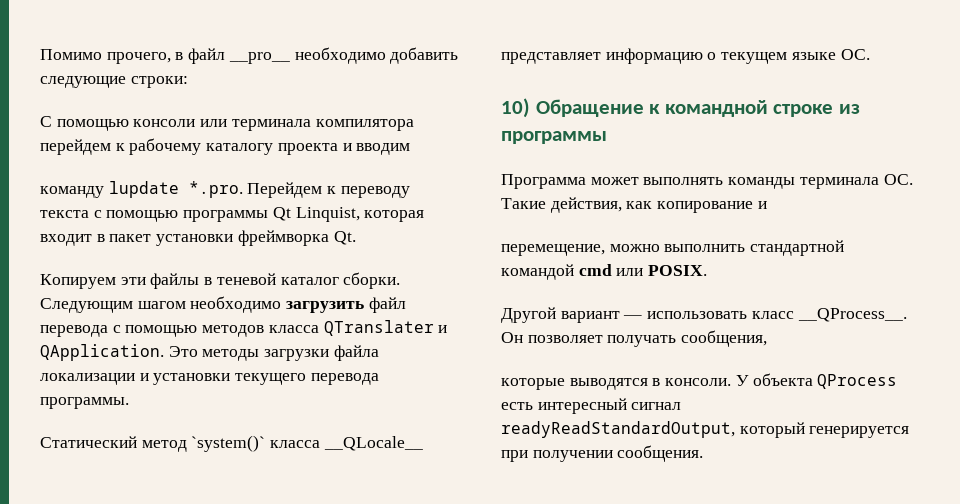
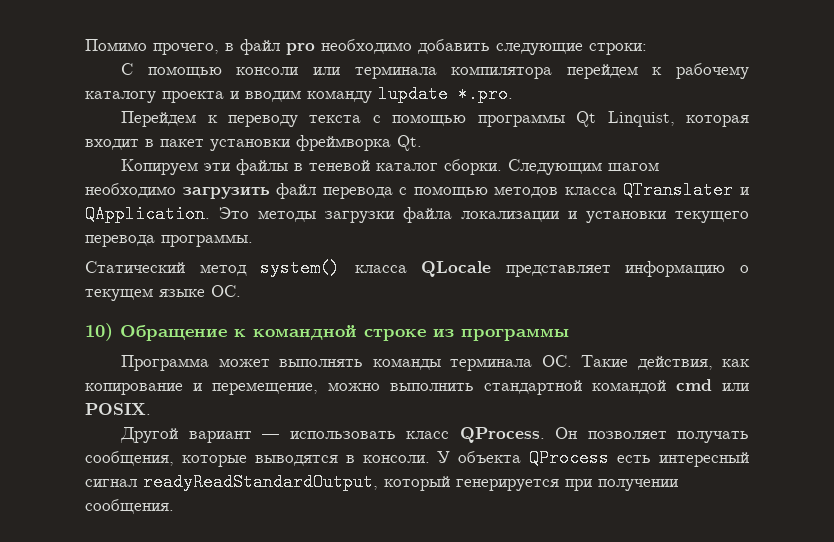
[228,52,290,64] __pro__ -> [286,43,315,55] pro
(411, 149) // -> (301, 96) none
(243, 189) none -> (513, 94) //
[191,435,423,452] `system()` класса __QLocale__ -> [260,259,492,277] system() класса QLocale
(767, 205) // -> (202, 387) none
[797,308,907,322] __QProcess__. -> [459,427,545,443] QProcess.
(768, 338) // -> (174, 458) none

